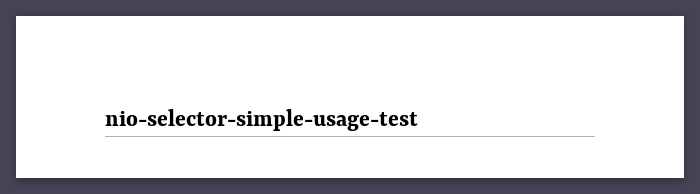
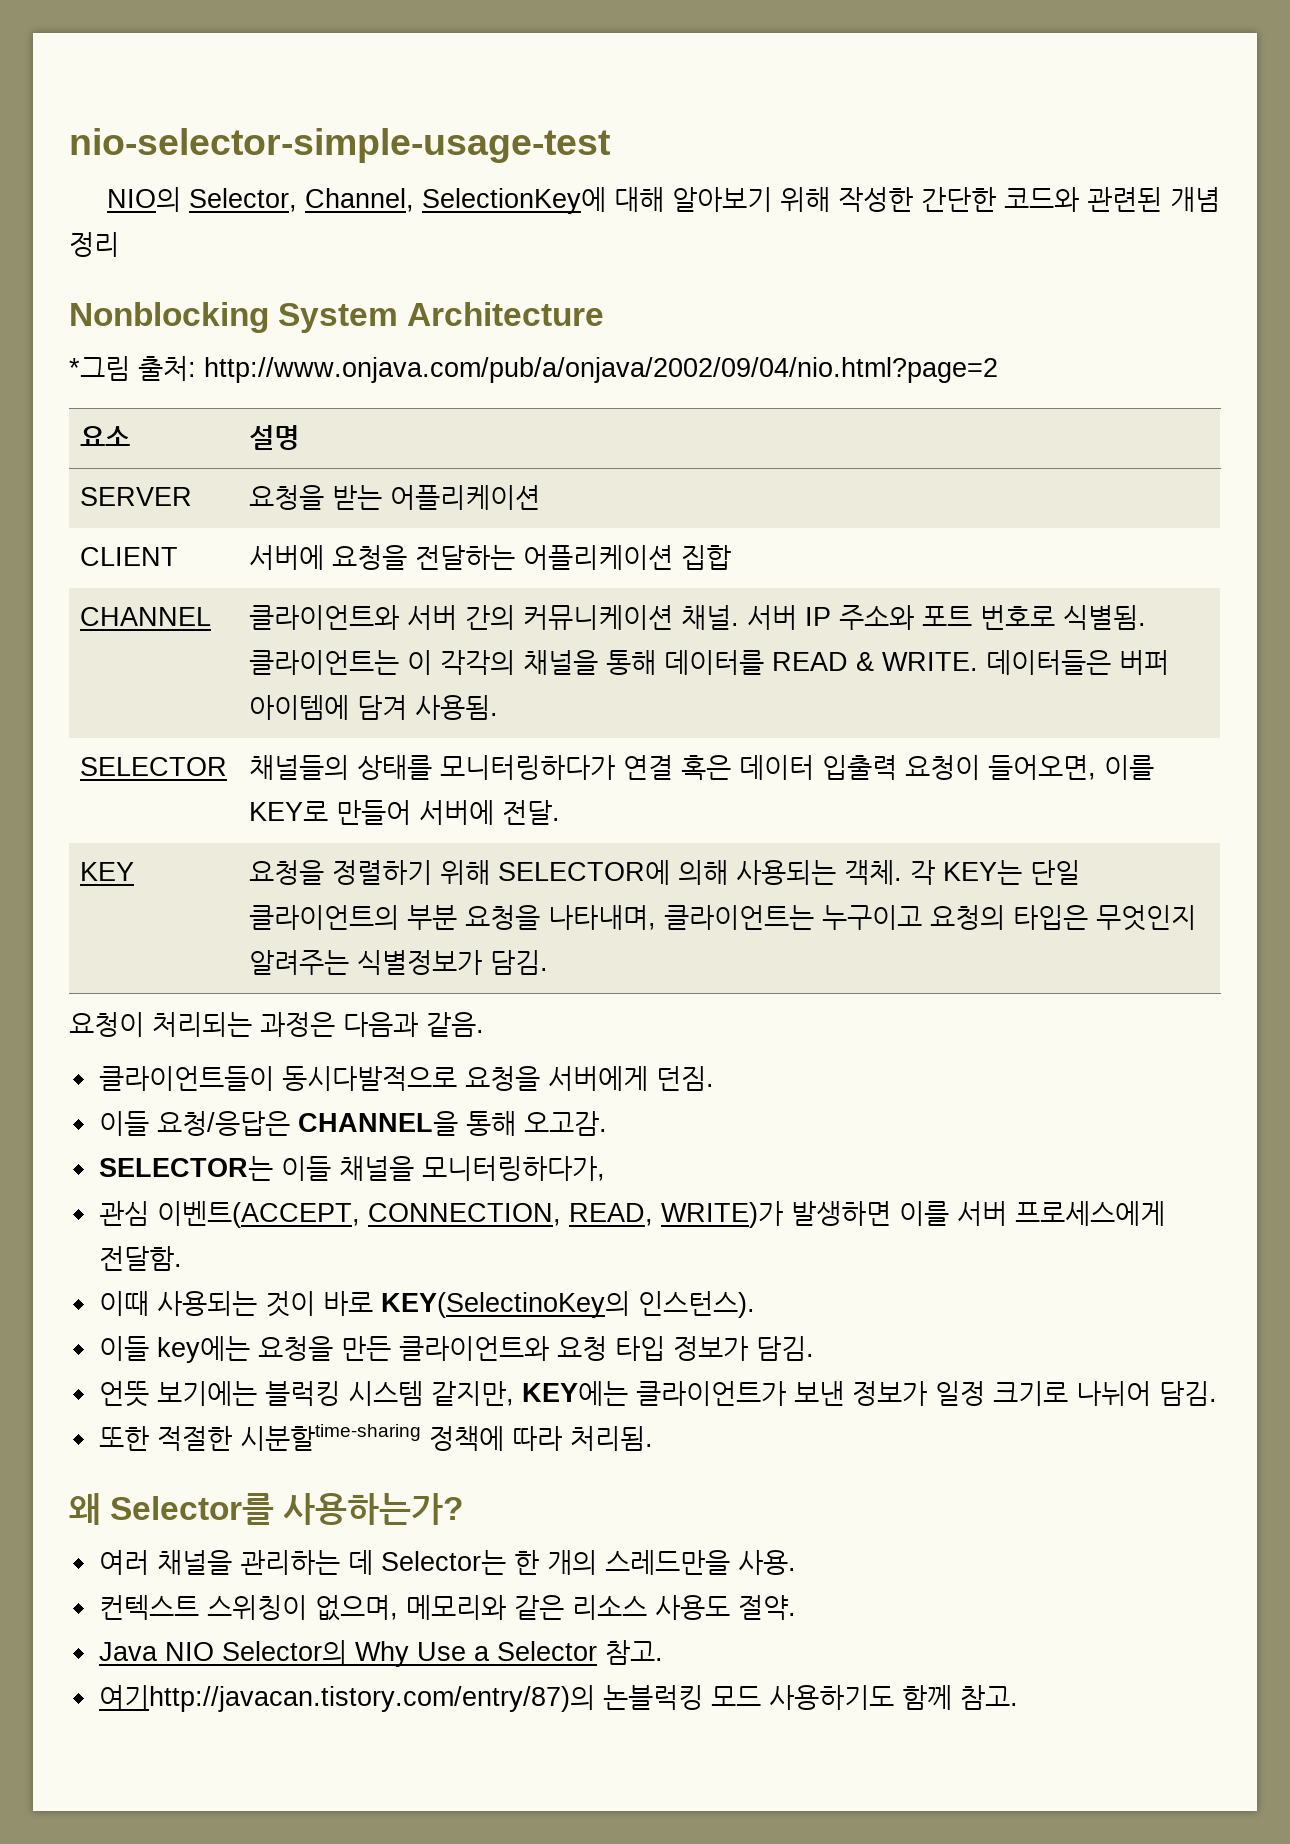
(418, 120) none -> [107,187,1221,214] [69,232,119,257] [69,302,605,333] [69,356,998,383] [79,425,130,446] [248,425,299,450] [79,487,192,506] [248,485,540,510] [79,547,178,566] [248,545,731,570] [79,607,211,626] [248,605,1146,630] [248,650,1169,675] [248,695,498,720] [79,757,227,776] [248,755,1154,780] [248,800,560,825] [79,862,134,881] [248,860,1080,885] [248,905,1196,931] [248,950,548,975] [69,1012,484,1037] [98,1066,714,1091] [98,1111,607,1136] [98,1156,605,1181] [98,1201,1165,1228] [98,1246,182,1271] [98,1291,755,1318] [98,1336,814,1363] [98,1381,1217,1407] [98,1424,653,1451] [69,1493,464,1525] [98,1550,796,1575] [98,1595,796,1621] [98,1640,663,1667] [98,1685,1018,1712] // NIO의 Selector, Channel, SelectionKey에 대해 알아보기 위해 작성한 간단한 코드와 관련된 개념 정리 // Nonblocking System Architecture // *그림 출처: http://www.onjava.com/pub/a/onjava/2002/09/04/nio.html?page=2 // 요소 | 설명 // SERVER | 요청을 받는 어플리케이션 // CLIENT | 서버에 요청을 전달하는 어플리케이션 집합 // CHANNEL | 클라이언트와 서버 간의 커뮤니케이션 채널. 서버 IP 주소와 포트 번호로 식별됨. 클라이언트는 이 각각의 채널을 통해 데이터를 READ & WRITE. 데이터들은 버퍼 아이템에 담겨 사용됨. // SELECTOR | 채널들의 상태를 모니터링하다가 연결 혹은 데이터 입출력 요청이 들어오면, 이를 KEY로 만들어 서버에 전달. // KEY | 요청을 정렬하기 위해 SELECTOR에 의해 사용되는 객체. 각 KEY는 단일 클라이언트의 부분 요청을 나타내며, 클라이언트는 누구이고 요청의 타입은 무엇인지 알려주는 식별정보가 담김. // 요청이 처리되는 과정은 다음과 같음. // 클라이언트들이 동시다발적으로 요청을 서버에게 던짐. // 이들 요청/응답은 CHANNEL을 통해 오고감. // SELECTOR는 이들 채널을 모니터링하다가, // 관심 이벤트(ACCEPT, CONNECTION, READ, WRITE)가 발생하면 이를 서버 프로세스에게 전달함. // 이때 사용되는 것이 바로 KEY(SelectinoKey의 인스턴스). // 이들 key에는 요청을 만든 클라이언트와 요청 타입 정보가 담김. // 언뜻 보기에는 블럭킹 시스템 같지만, KEY에는 클라이언트가 보낸 정보가 일정 크기로 나뉘어 담김. // 또한 적절한 시분할time-sharing 정책에 따라 처리됨. // 왜 Selector를 사용하는가? // 여러 채널을 관리하는 데 Selector는 한 개의 스레드만을 사용. // 컨텍스트 스위칭이 없으며, 메모리와 같은 리소스 사용도 절약. // Java NIO Selector의 Why Use a Selector 참고. // 여기http://javacan.tistory.com/entry/87)의 논블럭킹 모드 사용하기도 함께 참고.

